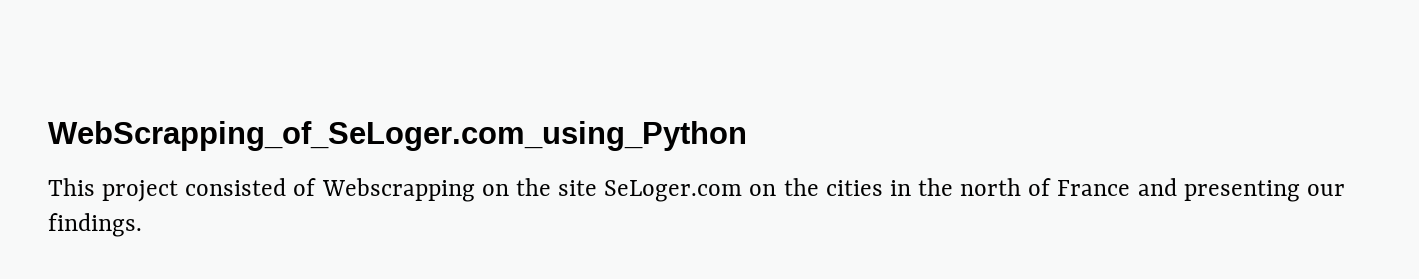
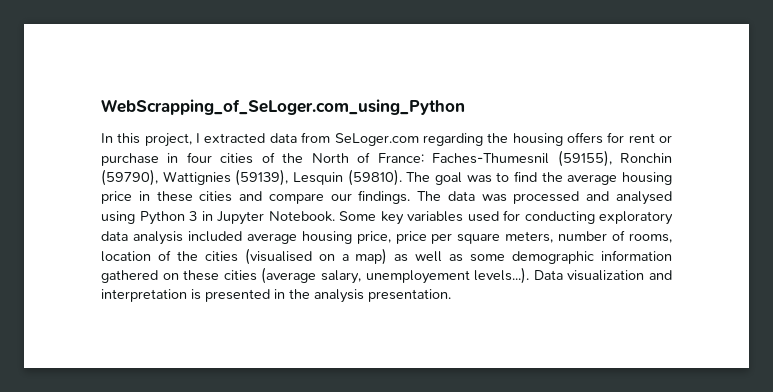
[48,178,1345,202] [48,213,142,237] This project consisted of Webscrapping on the site SeLoger.com on the cities in the north of France and presenting our findings. -> [101,132,672,147] [101,150,672,167] [101,169,673,186] [101,190,672,205] [101,210,673,225] [101,230,673,245] [101,248,672,265] [101,267,673,284] [101,289,451,303] In this project, I extracted data from SeLoger.com regarding the housing offers for rent or purchase in four cities of the North of France: Faches-Thumesnil (59155), Ronchin (59790), Wattignies (59139), Lesquin (59810). The goal was to find the average housing price in these cities and compare our findings. The data was processed and analysed using Python 3 in Jupyter Notebook. Some key variables used for conducting exploratory data analysis included average housing price, price per square meters, number of rooms, location of the cities (visualised on a map) as well as some demographic information gathered on these cities (average salary, unemployement levels...). Data visualization and interpretation is presented in the analysis presentation.

